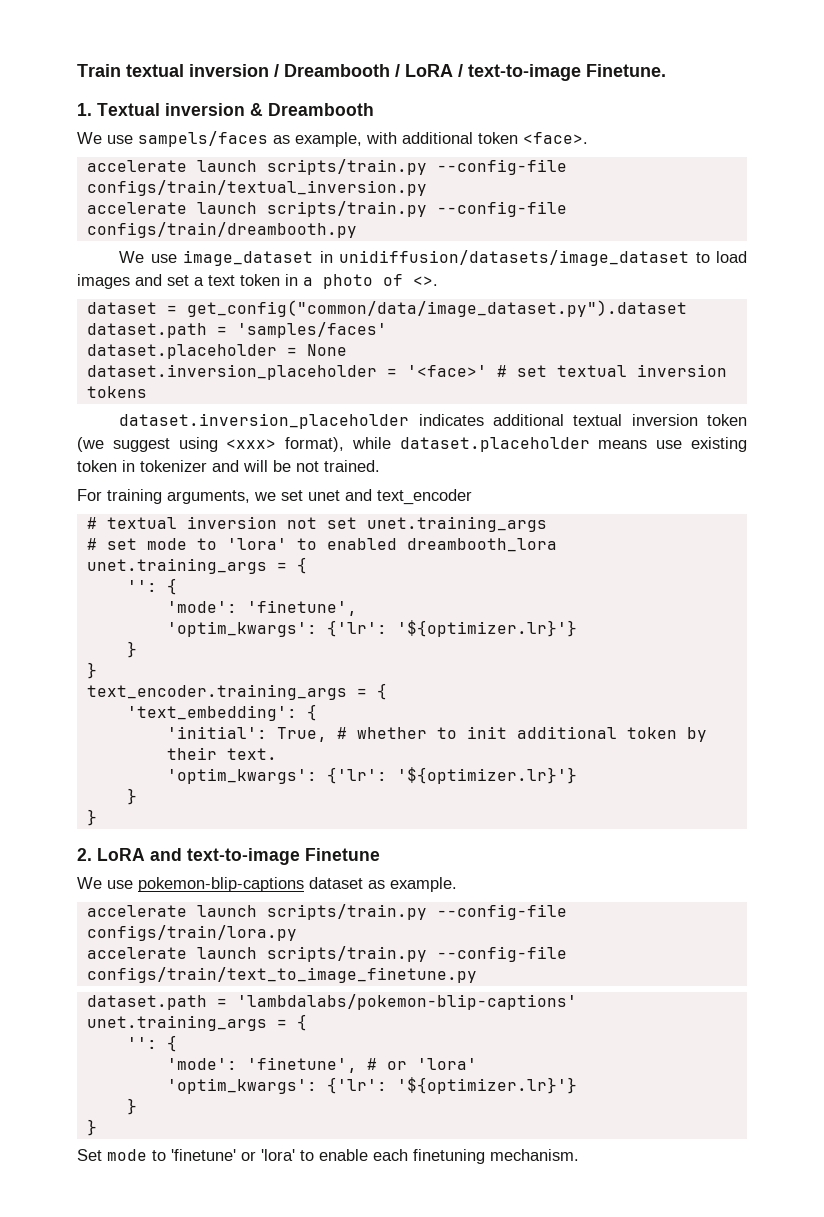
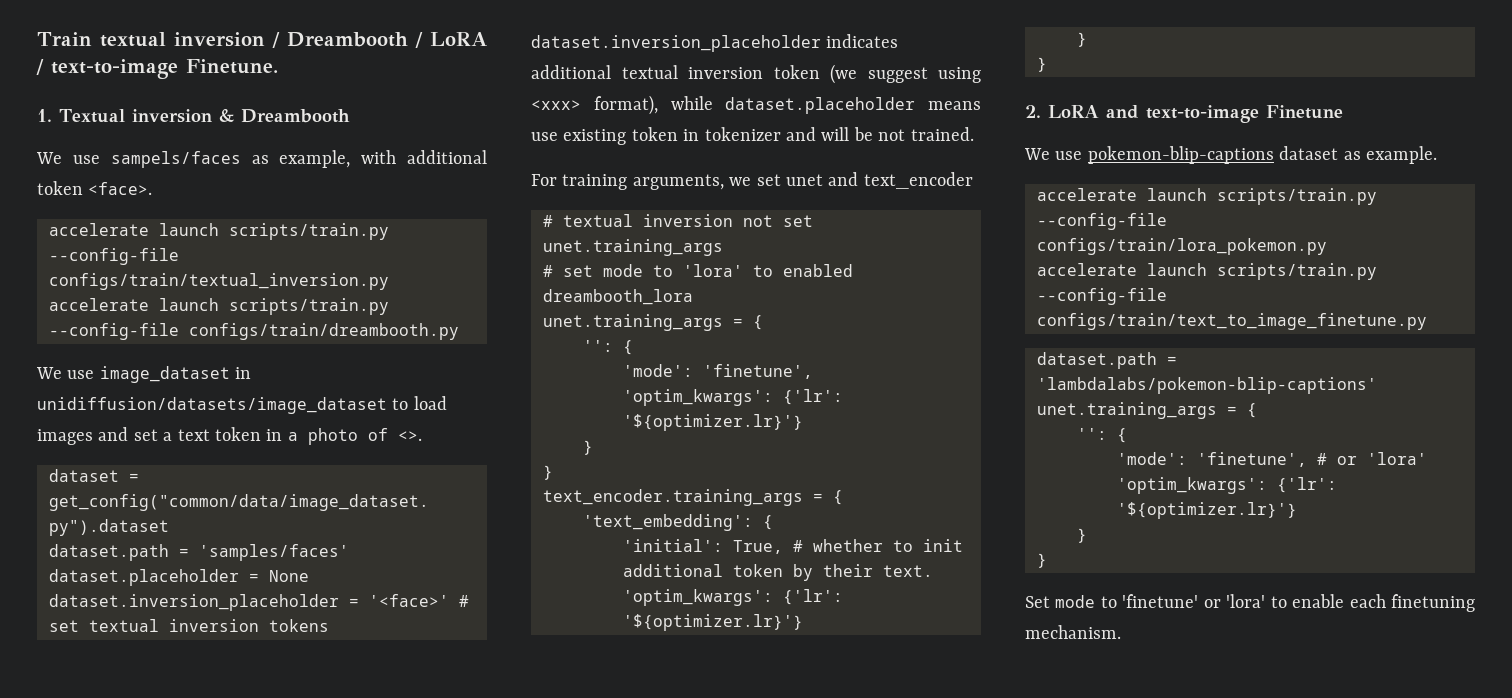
[86,925,297,941] configs/train/lora.py -> [1037,238,1327,255] configs/train/lora_pokemon.py

